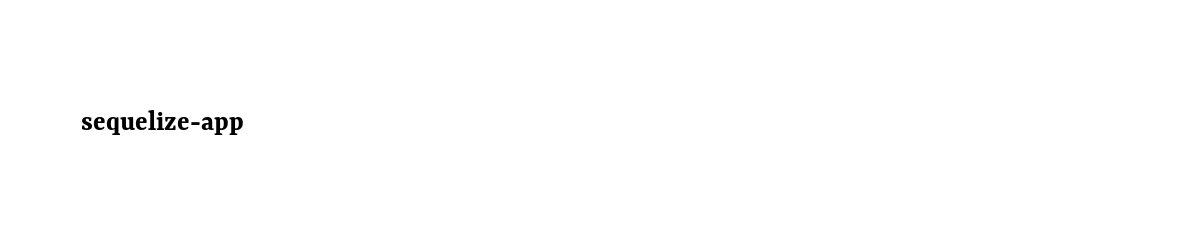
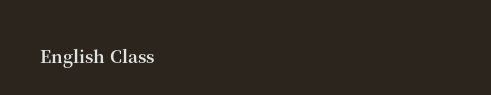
[81,110,244,135] sequelize-app -> [40,48,154,68] English Class

